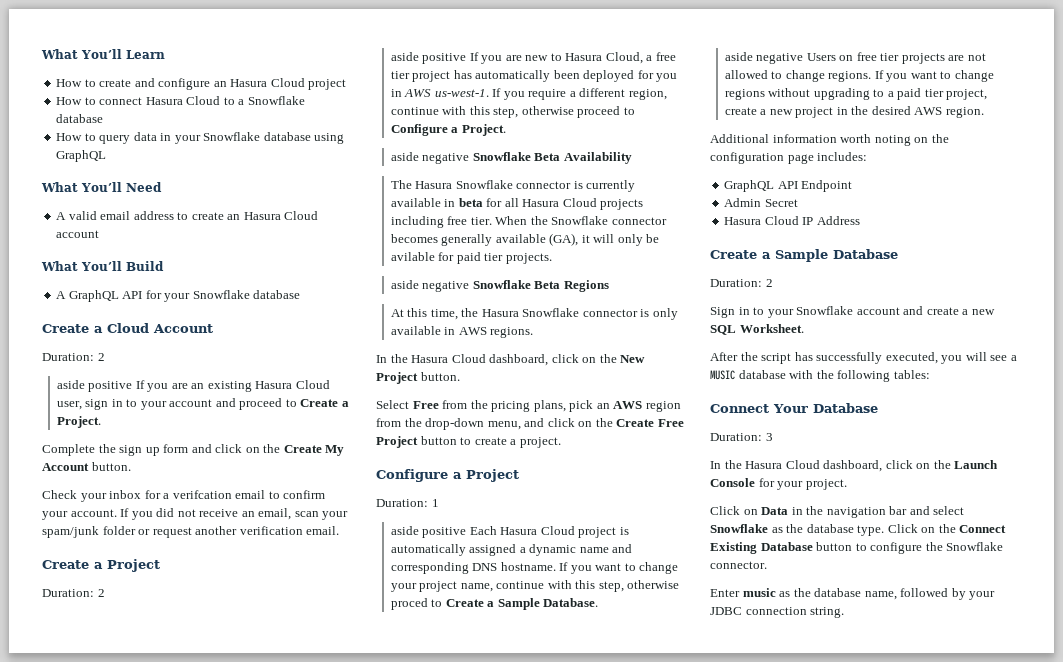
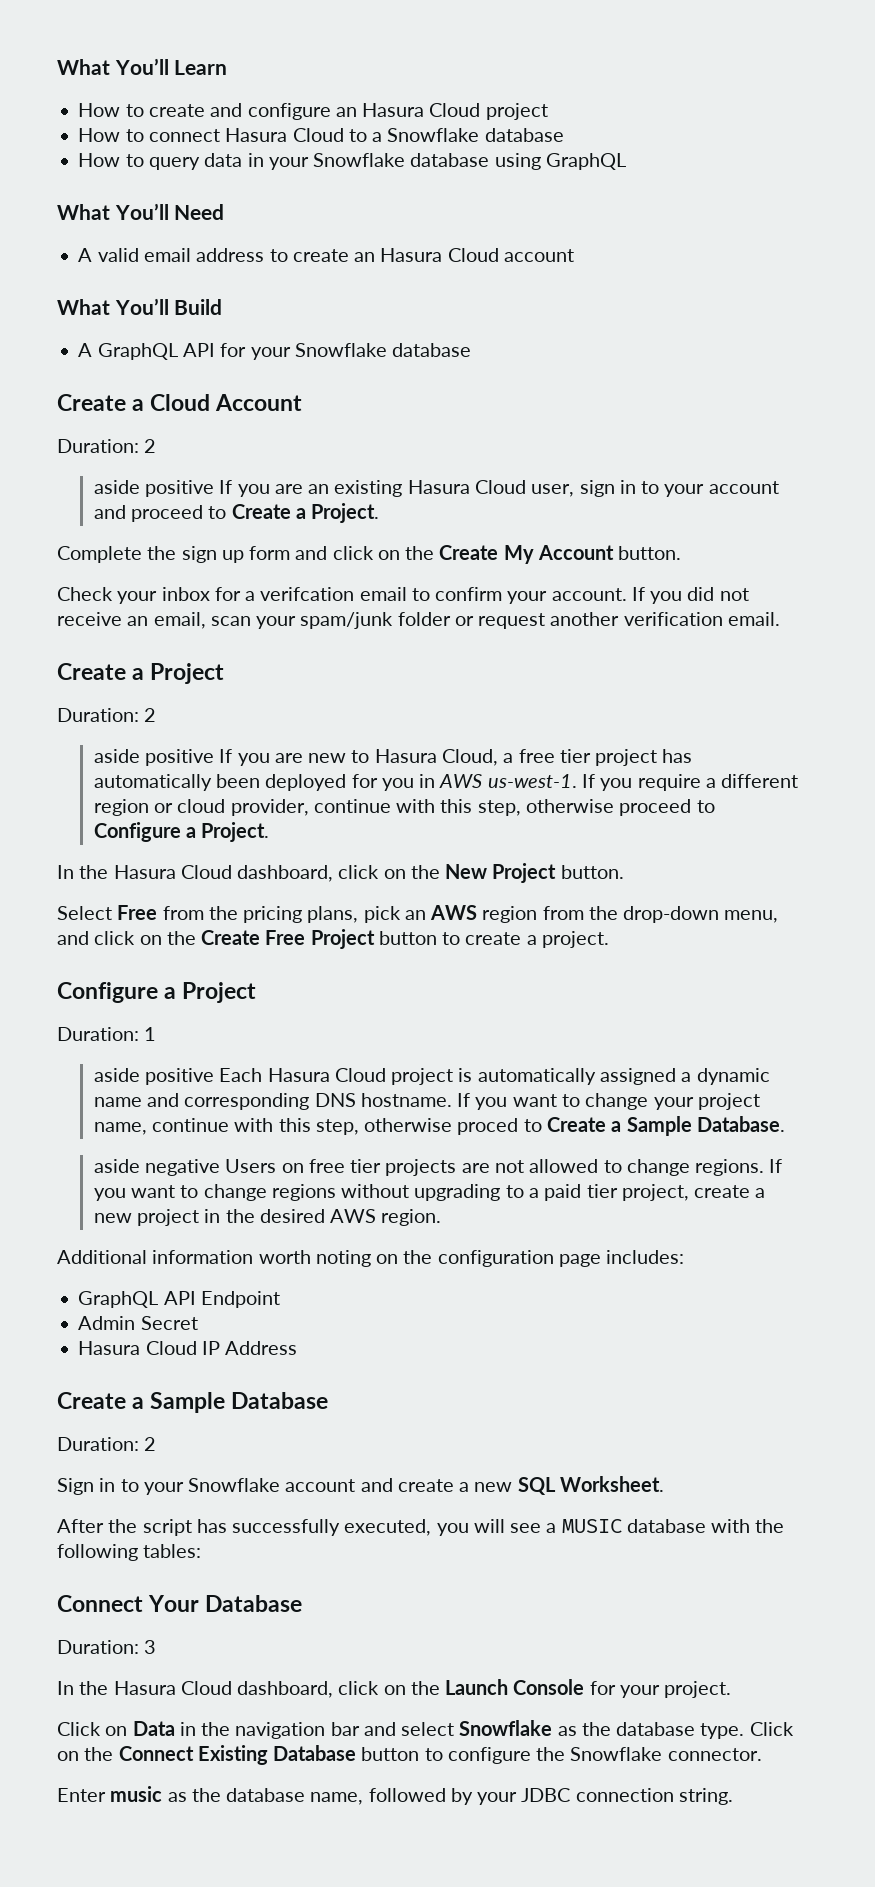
[628,89,667,100] region, -> [93,799,309,816] region or cloud provider,
[390,152,632,164] [390,180,636,192] [390,198,644,210] [390,216,667,228] [390,233,660,246] [390,252,552,264] [390,280,609,292] [390,308,678,320] [390,326,534,338] // aside negative Snowflake Beta Availability // The Hasura Snowflake connector is currently available in beta for all Hasura Cloud projects including free tier. When the Snowflake connector becomes generally available (GA), it will only be avilable for paid tier projects. // aside negative Snowflake Beta Regions // At this time, the Hasura Snowflake connector is only available in AWS regions. -> (270, 832) none

